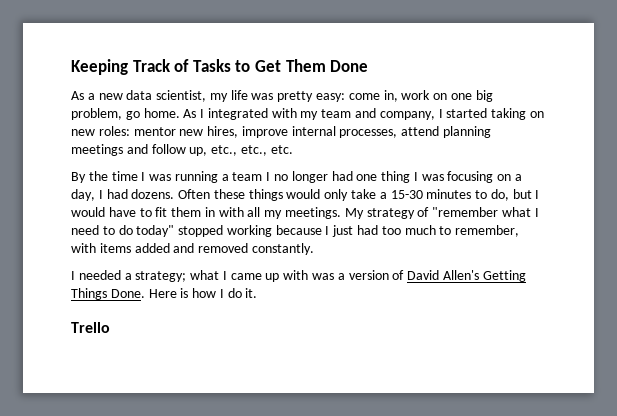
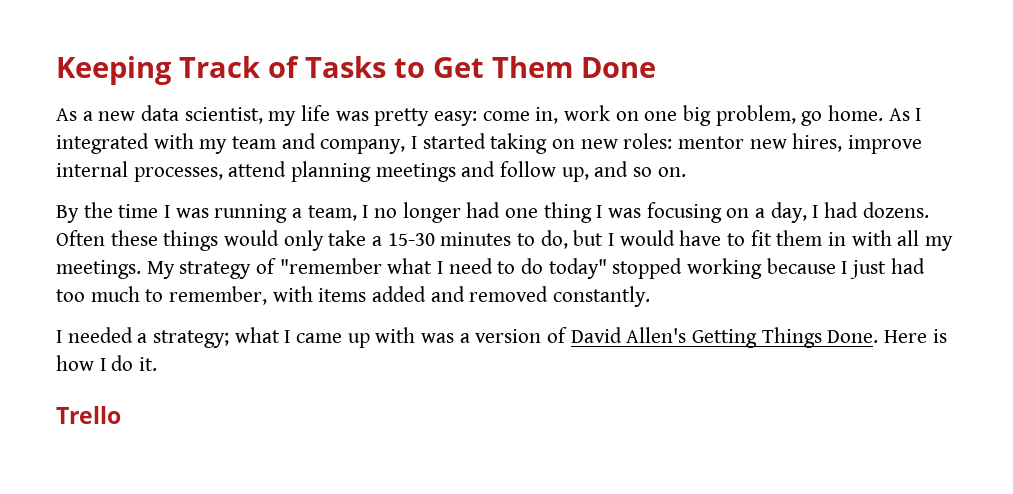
[211,145,293,156] etc., etc., etc. -> [594,161,686,177] and so on.
[232,172,263,181] team -> [307,205,357,221] team,

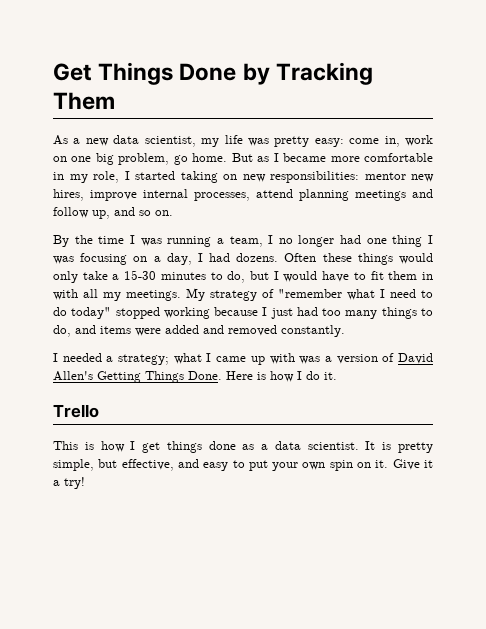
[56,56,484,85] Keeping Track of Tasks to Get -> [53,62,373,85] Get Things Done by Tracking
[580,57,656,78] Done -> (115, 101) none
[888,108,922,121] [56,133,406,154] As I integrated with my team and company, -> [231,153,433,162] [53,171,119,183] But as I became more comfortable in my role,
[623,133,673,149] roles: -> [270,171,359,183] responsibilities:
[90,286,367,305] much to remember, with items -> [345,307,433,319] [53,325,161,337] many things to do, and items were
(121, 415) none -> [53,441,434,453] [53,459,434,471] [53,477,85,489] // This is how I get things done as a data scientist. It is pretty simple, but effective, and easy to put your own spin on it. Give it a try!

